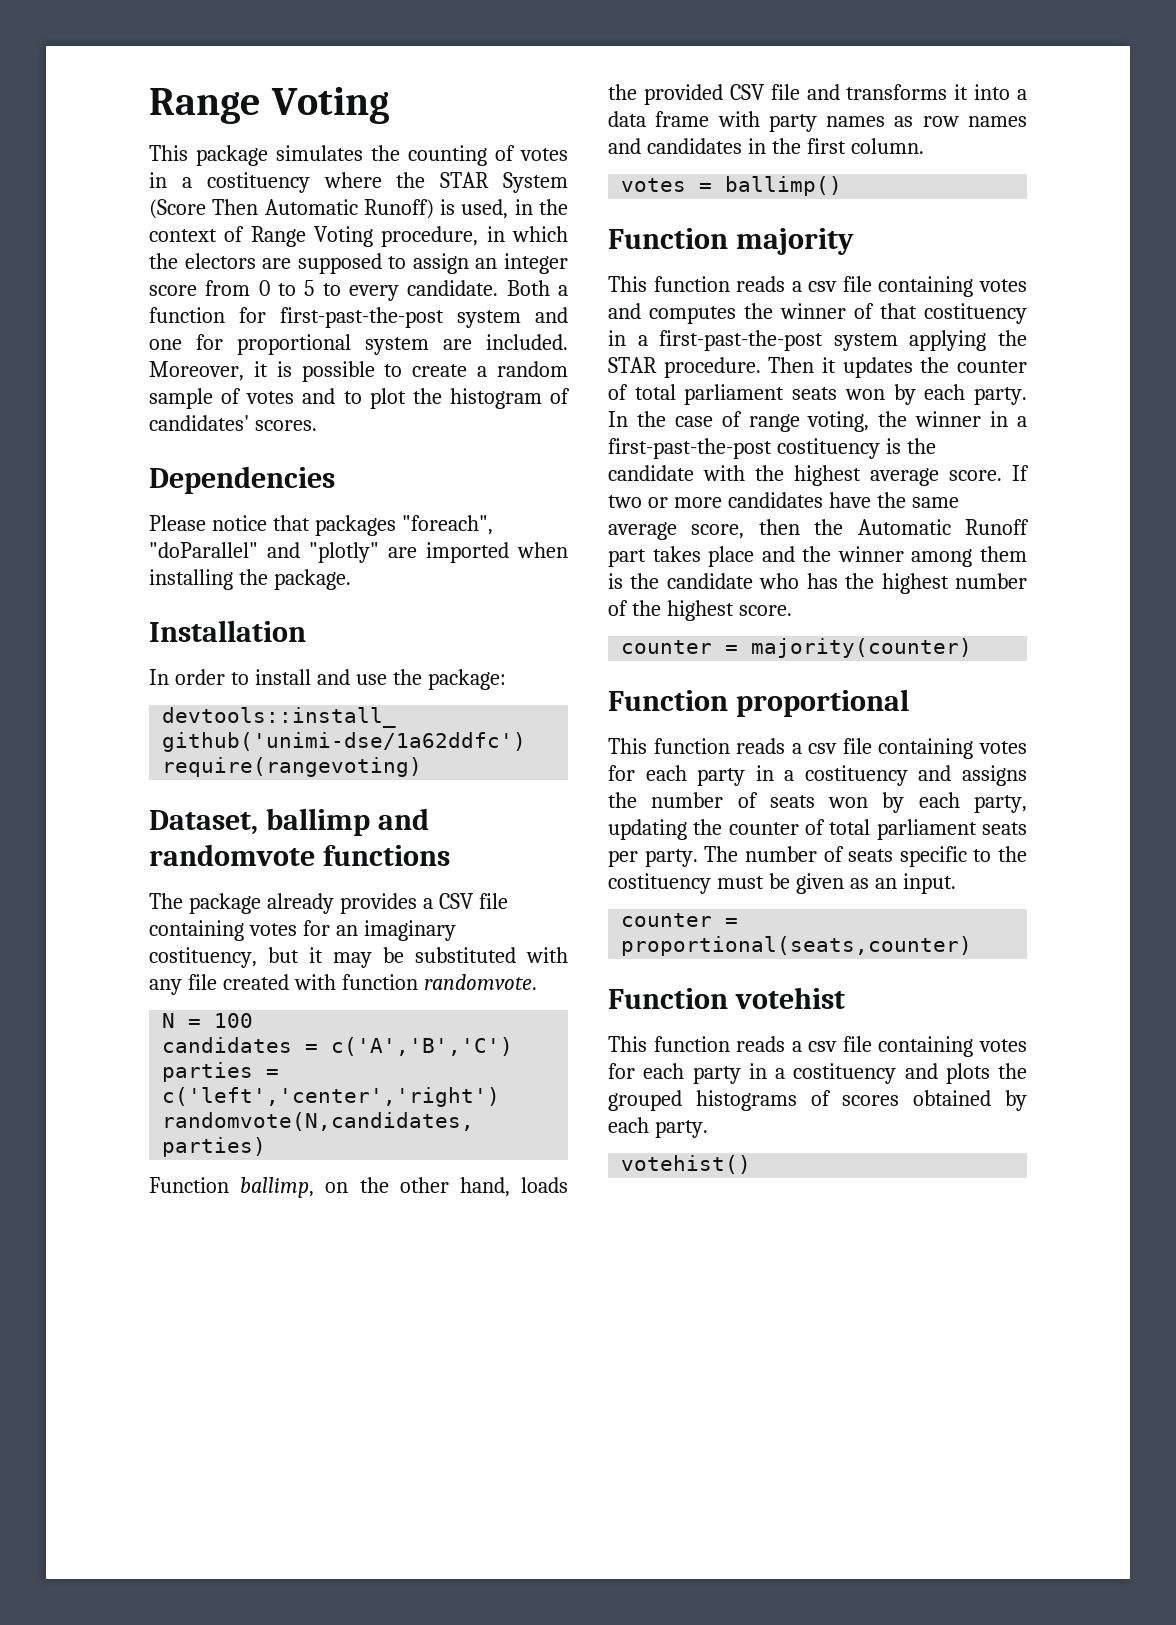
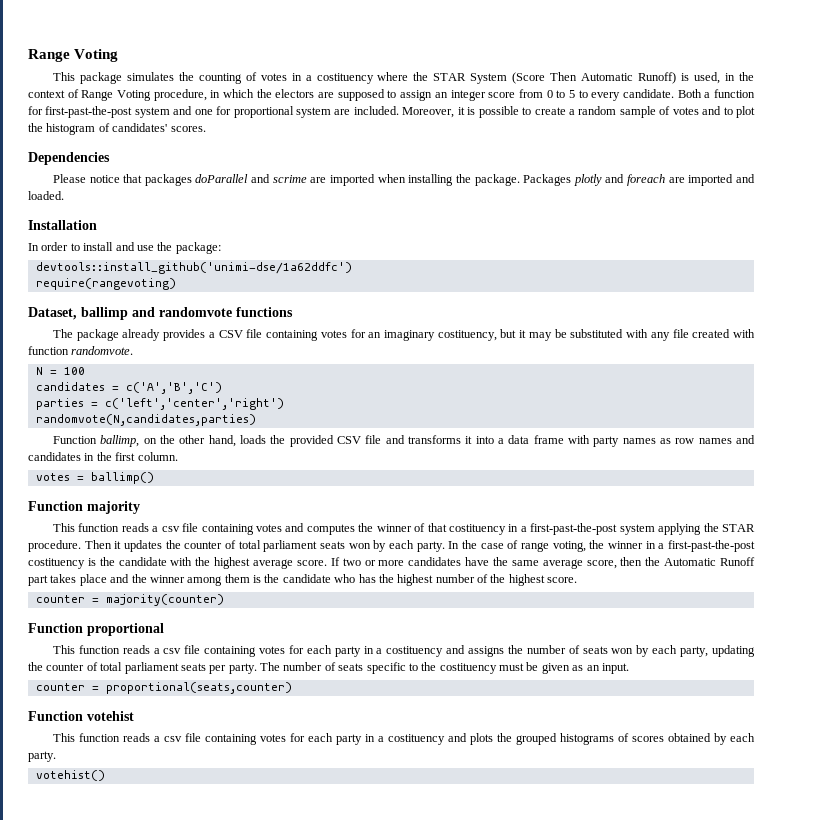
[401,515,493,535] [149,542,379,563] "foreach", "doParallel" and "plotly" -> [195,174,307,183] doParallel and scrime
(351, 579) none -> [523,174,755,186] [28,191,64,200] Packages plotly and foreach are imported and loaded.

